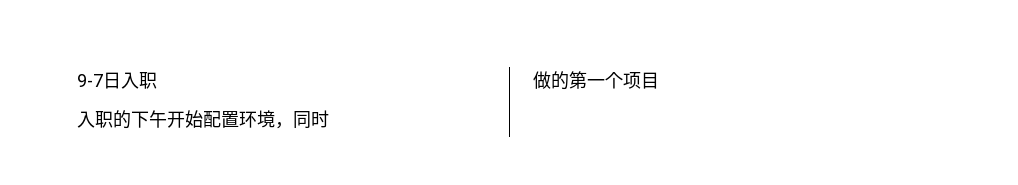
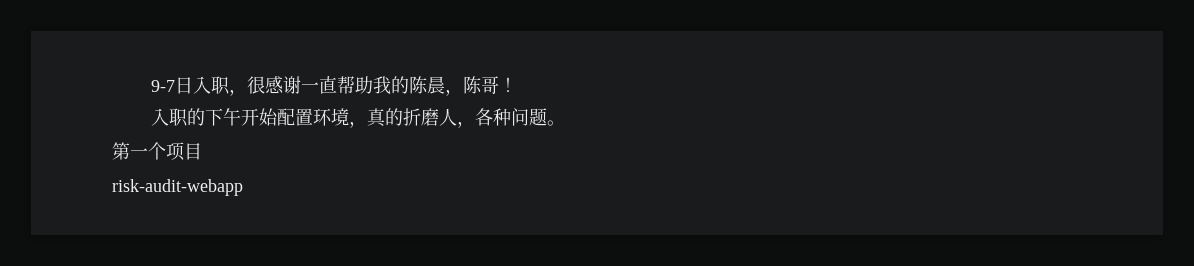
(157, 80) none -> [228,76,517,96] ，很感谢一直帮助我的陈晨，陈哥！
[293,110,329,129] [533,71,569,90] 同时 // 做的 -> [366,108,565,128] 真的折磨人，各种问题。 //
(659, 80) none -> [112,179,243,196] // risk-audit-webapp

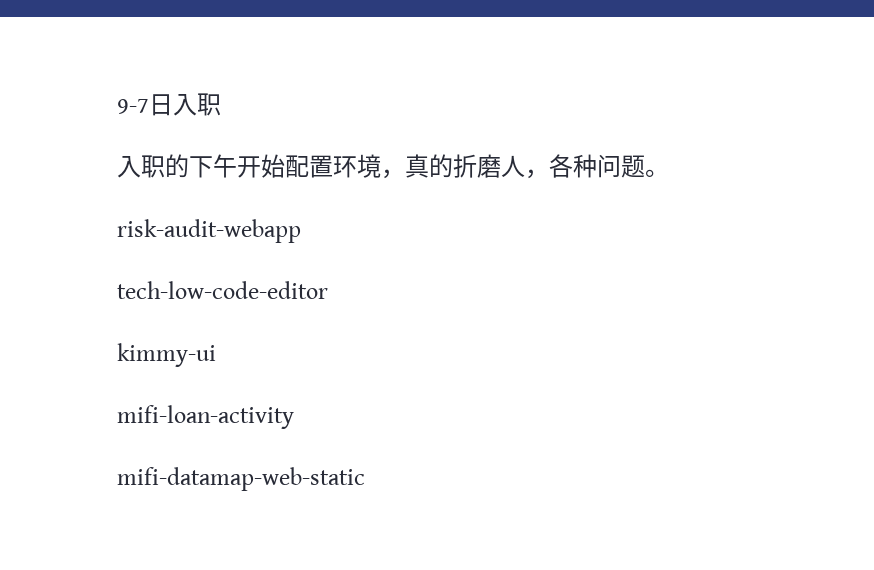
[228,76,517,96] ，很感谢一直帮助我的陈晨，陈哥！ -> (221, 104) none
[112,142,202,161] [112,179,243,196] 第一个项目 // risk-audit-webapp -> [117,219,301,243] [117,281,328,299] [117,343,216,367] [117,405,294,429] [117,467,365,491] risk-audit-webapp // tech-low-code-editor // kimmy-ui // mifi-loan-activity // mifi-datamap-web-static

